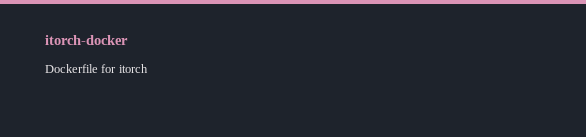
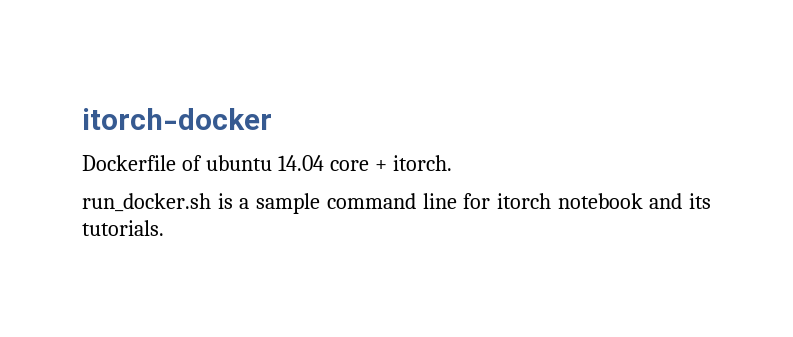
[101,64,148,73] for itorch -> [181,155,452,171] [82,193,711,214] [82,220,164,236] of ubuntu 14.04 core + itorch. // run_docker.sh is a sample command line for itorch notebook and its tutorials.

